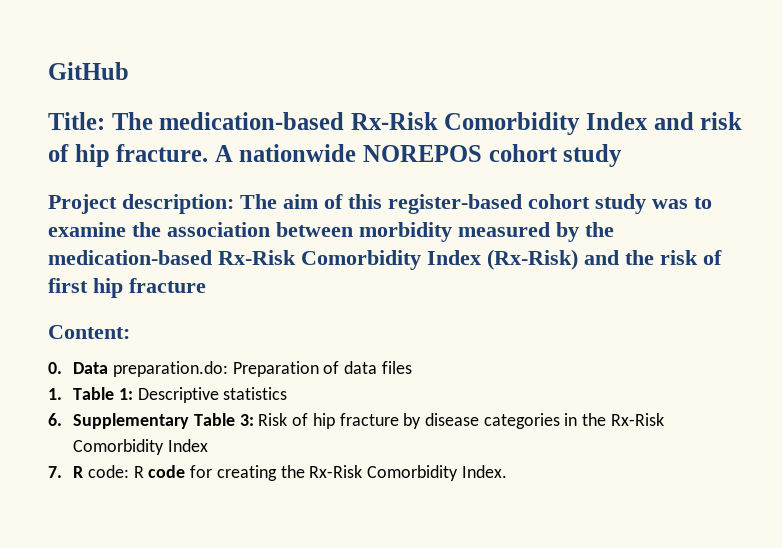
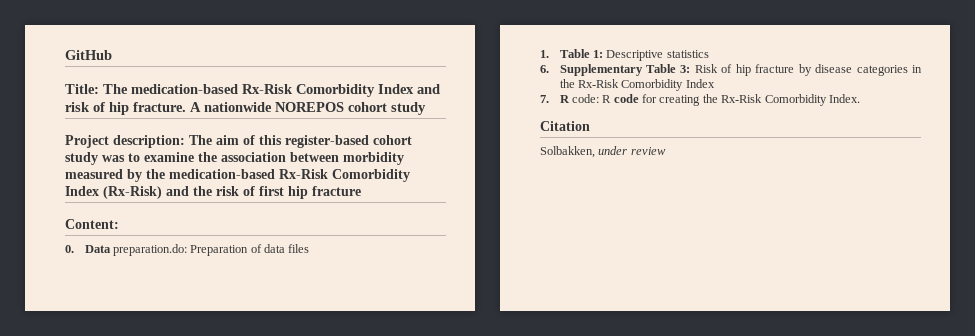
(507, 471) none -> [540,121,590,131] [540,146,666,158] // Citation // Solbakken, under review

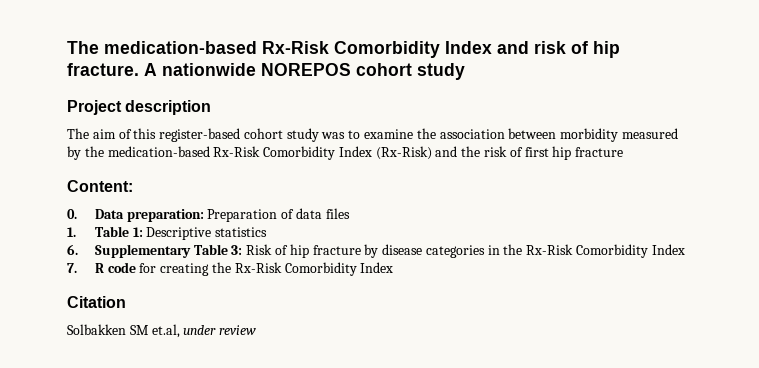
[65,50,112,60] [65,84,99,94] GitHub // Title: -> (67, 47) none
[113,135,185,148] description: -> [125,100,212,115] description //
[112,244,187,256] preparation.do: -> [126,209,204,222] preparation:
[571,94,612,103] code: R -> (104, 268) none
[828,94,860,103] Index. -> [360,262,394,273] Index
[540,146,595,158] Solbakken, -> [67,324,180,338] Solbakken SM et.al,

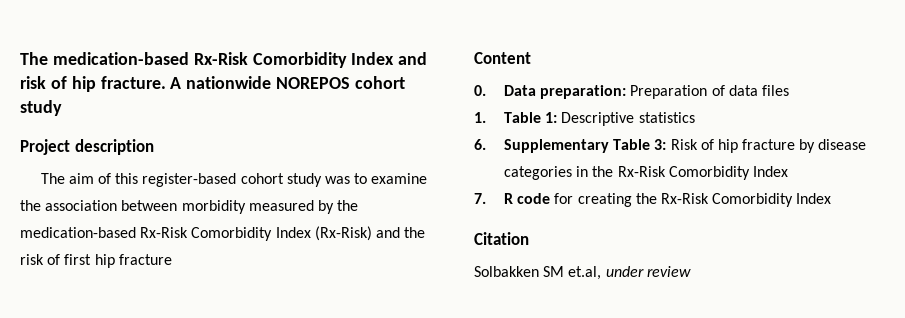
[67,180,133,192] Content: -> [474,52,531,64] Content

